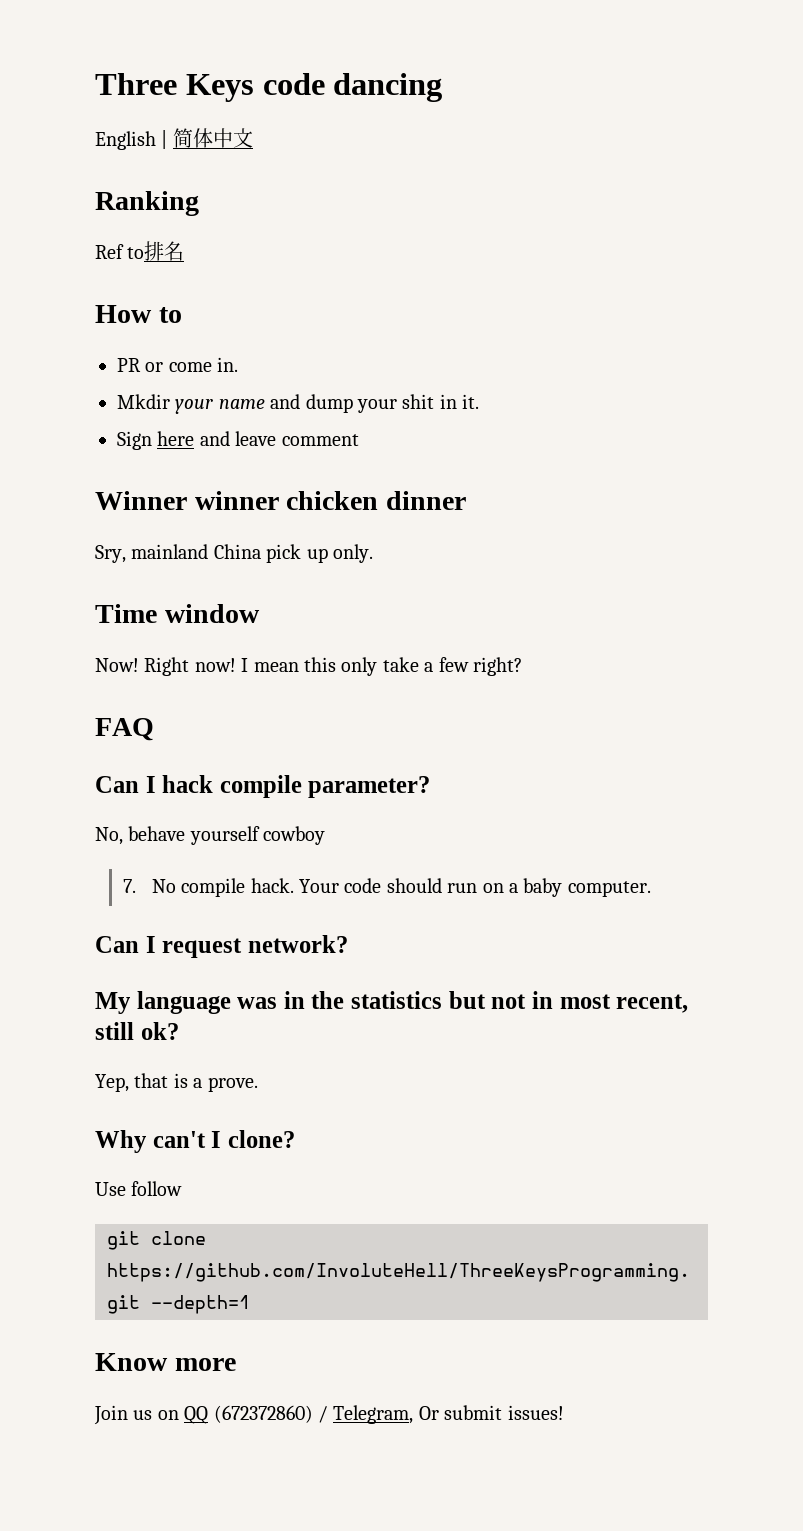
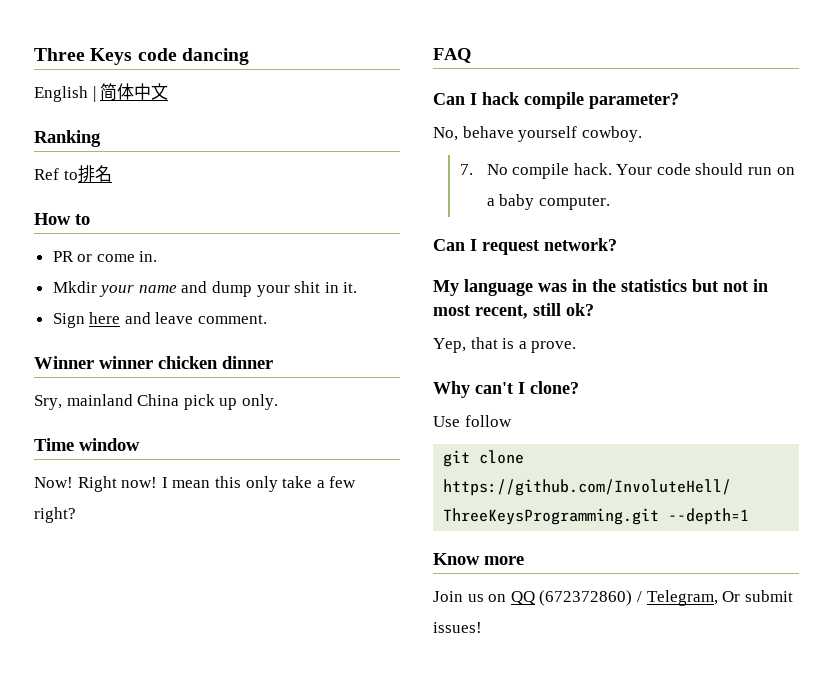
[281,434,359,446] comment -> [198,314,268,324] comment.
[263,826,326,845] cowboy -> [581,126,642,142] cowboy.

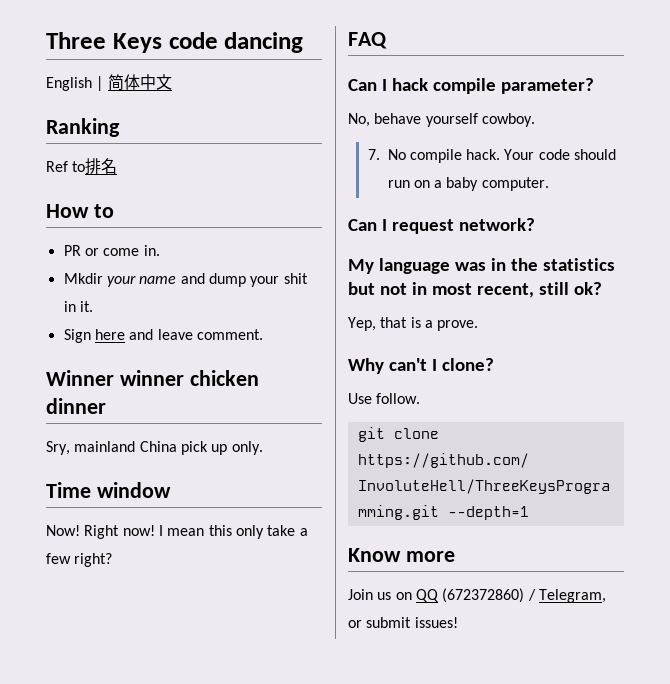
[464,415,512,427] follow -> [376,393,421,404] follow.
[722,591,741,602] Or -> [348,620,362,628] or

